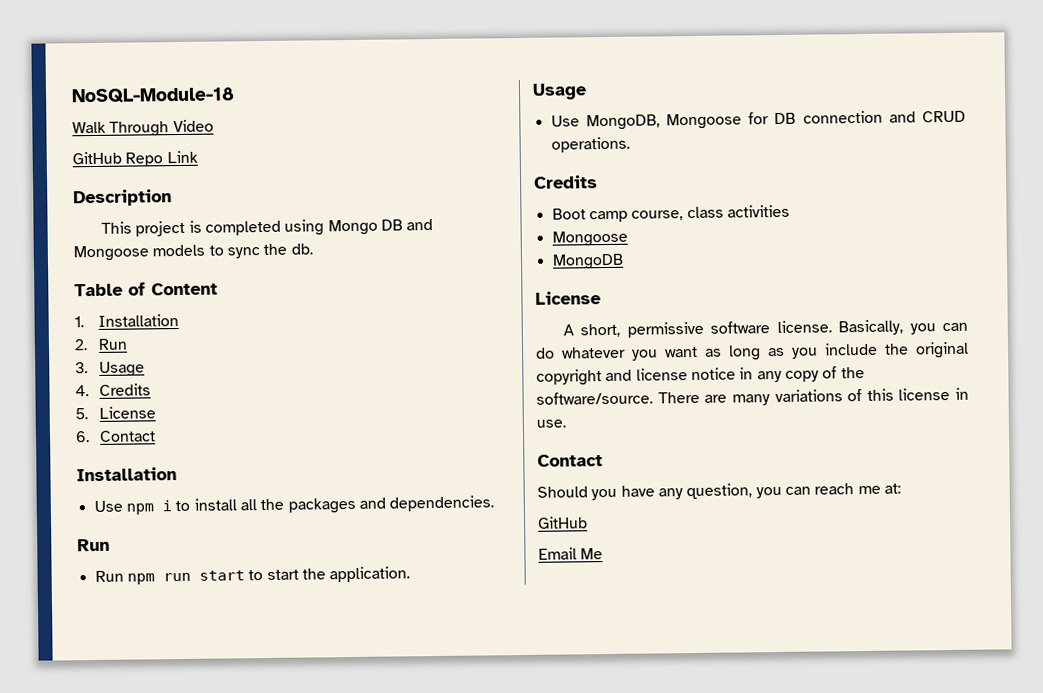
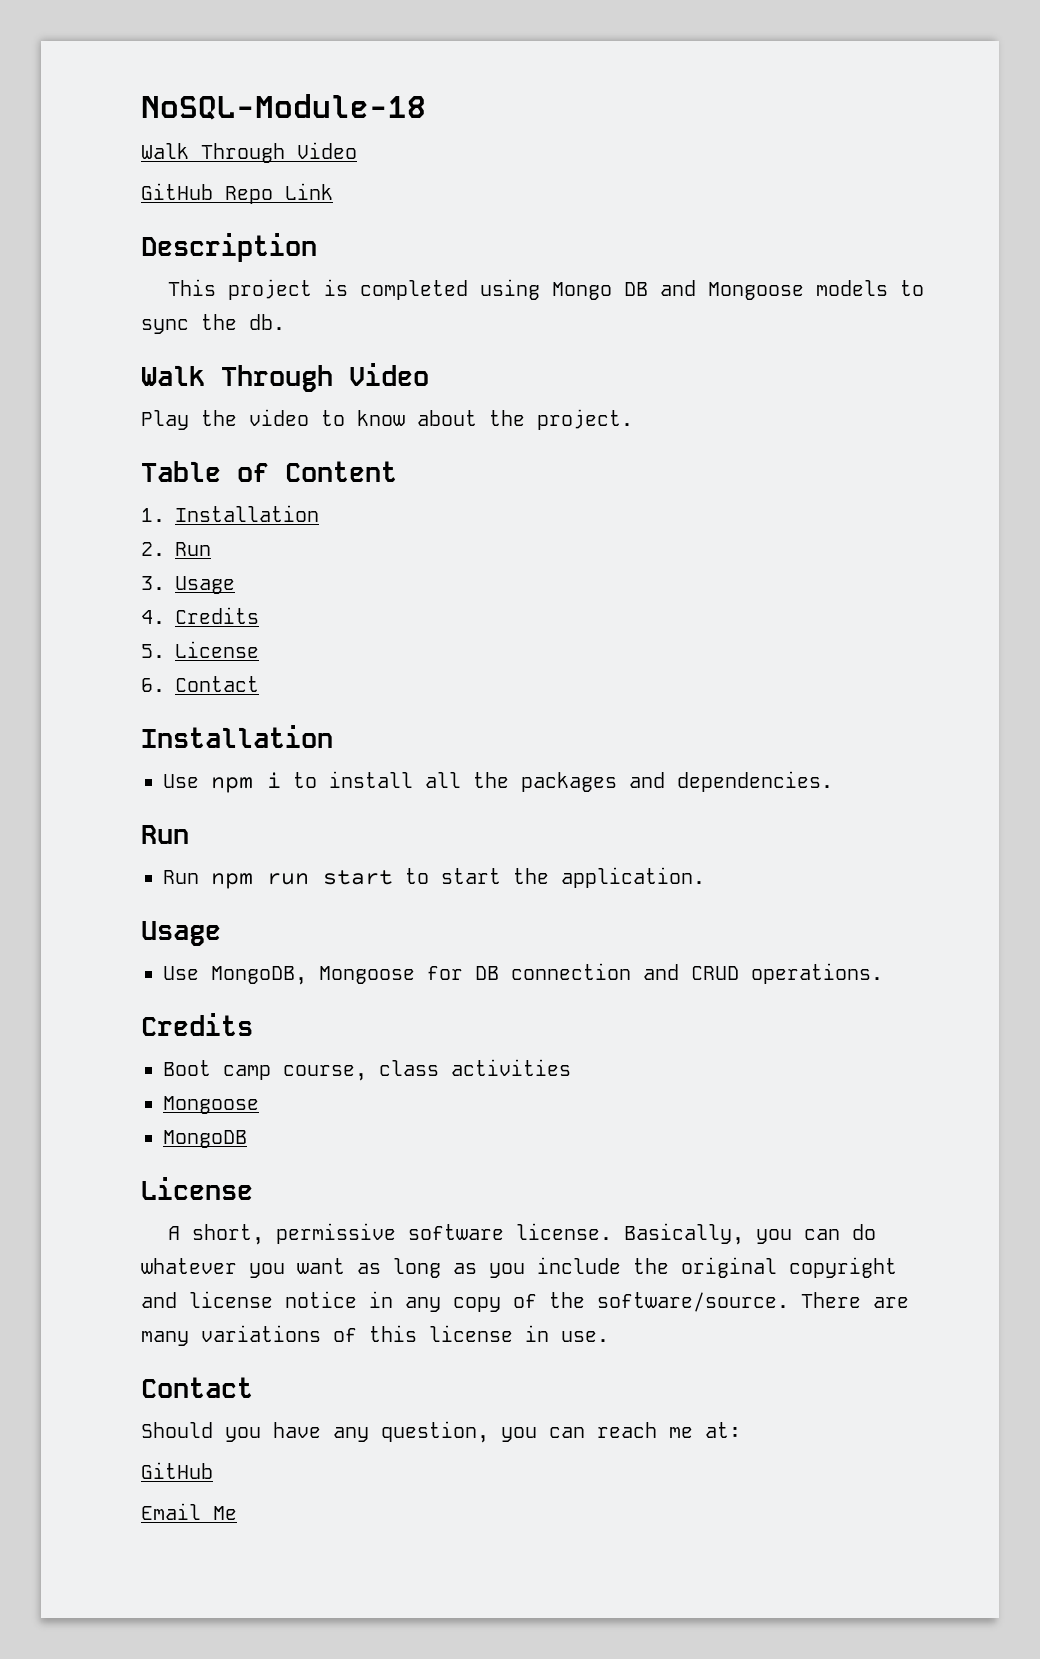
(313, 249) none -> [141,363,429,392] [141,409,633,430] // Walk Through Video // Play the video to know about the project.

